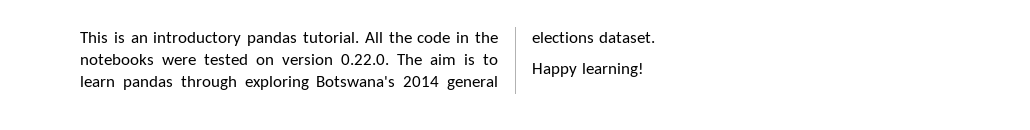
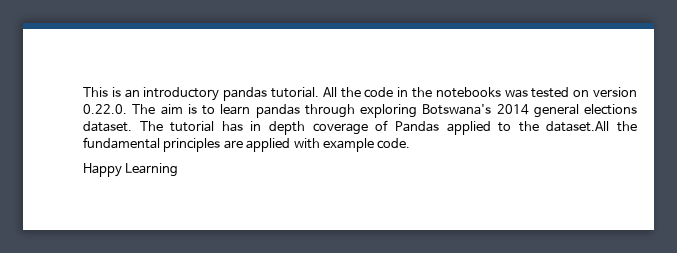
[162,57,196,65] were -> [504,89,528,98] was
(655, 37) none -> [139,120,638,135] [83,137,411,152] The tutorial has in depth coverage of Pandas applied to the dataset.All the fundamental principles are applied with example code.
[581,63,644,77] learning! -> [125,163,179,177] Learning

